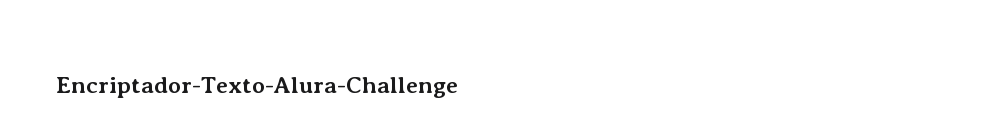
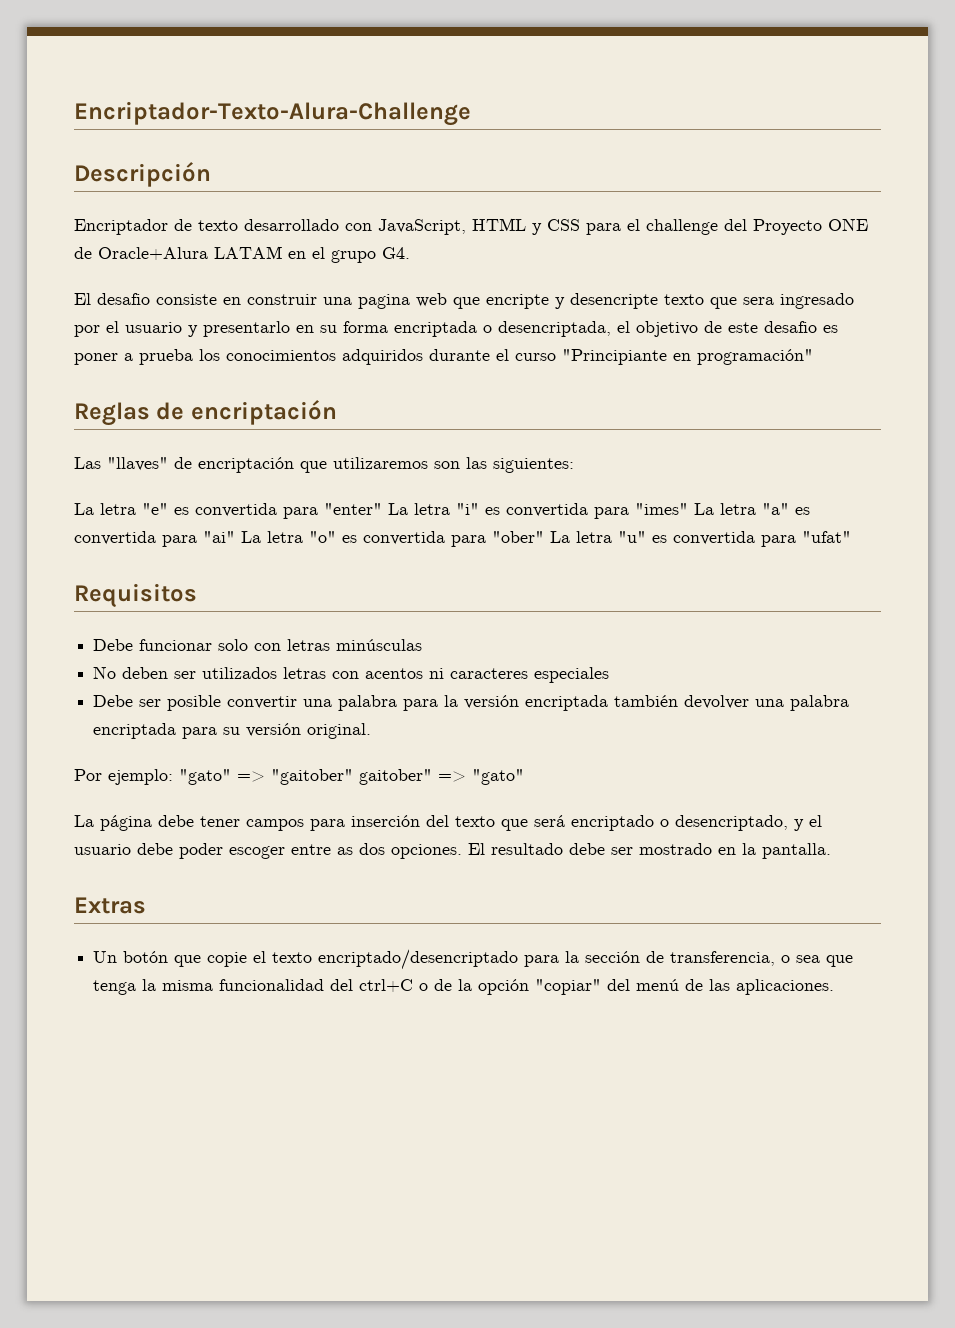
(458, 87) none -> [74,162,211,187] [74,218,868,235] [74,246,410,263] [74,293,854,309] [74,321,838,337] [74,349,813,365] [74,400,337,426] [74,457,574,473] [74,503,810,519] [74,531,851,547] [74,583,197,608] [93,639,423,651] [93,666,610,683] [93,695,850,711] [93,723,372,739] [74,769,524,785] [74,815,822,831] [74,843,831,859] [74,897,146,914] [93,949,854,970] [93,979,835,995] // Descripción // Encriptador de texto desarrollado con JavaScript, HTML y CSS para el challenge del Proyecto ONE de Oracle+Alura LATAM en el grupo G4. // El desafio consiste en construir una pagina web que encripte y desencripte texto que sera ingresado por el usuario y presentarlo en su forma encriptada o desencriptada, el objetivo de este desafio es poner a prueba los conocimientos adquiridos durante el curso "Principiante en programación" // Reglas de encriptación // Las "llaves" de encriptación que utilizaremos son las siguientes: // La letra "e" es convertida para "enter" La letra "i" es convertida para "imes" La letra "a" es convertida para "ai" La letra "o" es convertida para "ober" La letra "u" es convertida para "ufat" // Requisitos // Debe funcionar solo con letras minúsculas // No deben ser utilizados letras con acentos ni caracteres especiales // Debe ser posible convertir una palabra para la versión encriptada también devolver una palabra encriptada para su versión original. // Por ejemplo: "gato" => "gaitober" gaitober" => "gato" // La página debe tener campos para inserción del texto que será encriptado o desencriptado, y el usuario debe poder escoger entre as dos opciones. El resultado debe ser mostrado en la pantalla. // Extras // Un botón que copie el texto encriptado/desencriptado para la sección de transferencia, o sea que tenga la misma funcionalidad del ctrl+C o de la opción "copiar" del menú de las aplicaciones.

